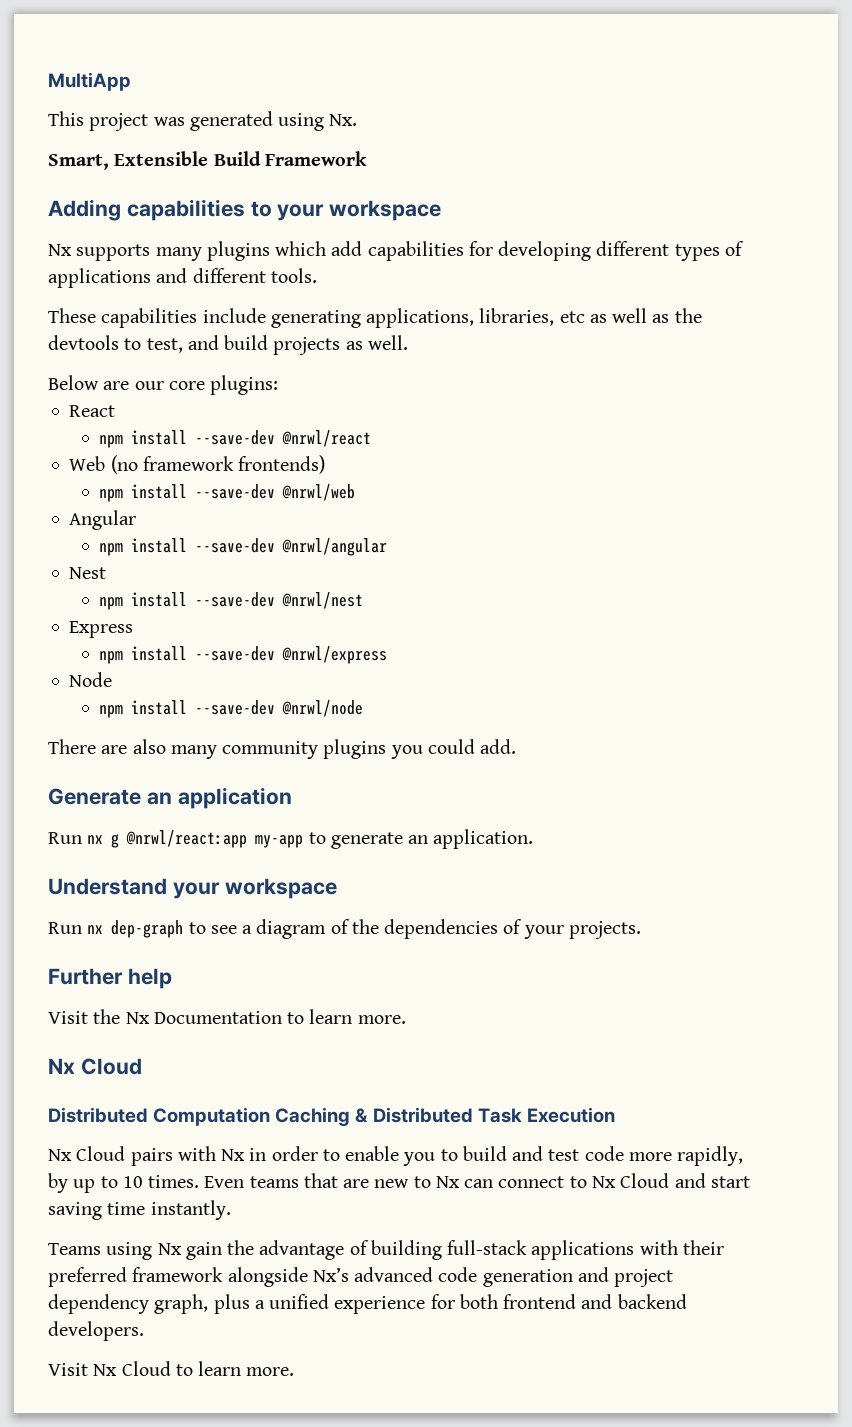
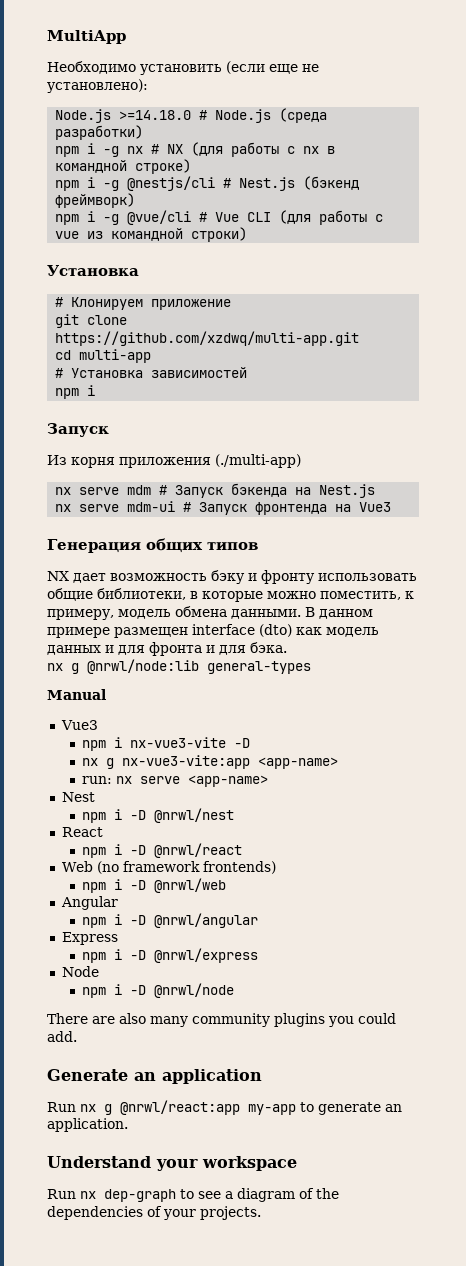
[48,111,358,131] [48,151,367,170] [48,199,442,221] [48,241,744,261] [48,268,317,288] [48,308,702,328] [48,335,408,355] [48,375,279,395] This project was generated using Nx. // Smart, Extensible Build Framework // Adding capabilities to your workspace // Nx supports many plugins which add capabilities for developing different types of applications and different tools. // These capabilities include generating applications, libraries, etc as well as the devtools to test, and build projects as well. // Below are our core plugins: -> [47,61,319,75] [47,79,148,93] [55,108,328,123] [55,125,144,140] [55,142,336,157] [55,159,192,174] [55,176,360,191] [55,193,136,208] [55,210,384,225] [55,227,248,242] [47,265,139,276] [55,297,232,310] [55,314,128,328] [55,331,360,346] [55,349,152,363] [55,367,248,378] [55,385,96,399] [47,423,109,437] [47,454,301,468] [55,483,376,498] [55,501,392,515] [47,538,258,553] [47,570,417,584] [47,588,414,602] [47,606,373,620] [47,624,379,638] [47,642,287,656] [47,659,311,674] [47,689,106,700] [60,720,98,730] [82,737,251,751] [82,755,339,769] [82,775,269,787] [61,792,95,802] [82,808,235,823] Необходимо установить (если еще не установлено): // Node.js >=14.18.0 # Node.js (среда разработки) // npm i -g nx # NX (для работы с nx в командной строке) // npm i -g @nestjs/cli # Nest.js (бэкенд фреймворк) // npm i -g @vue/cli # Vue CLI (для работы с vue из командной строки) // Установка // # Клонируем приложение // git clone https://github.com/xzdwq/multi-app.git // cd multi-app // # Установка зависимостей // npm i // Запуск // Из корня приложения (./multi-app) // nx serve mdm # Запуск бэкенда на Nest.js // nx serve mdm-ui # Запуск фронтенда на Vue3 // Генерация общих типов // NX дает возможность бэку и фронту использовать общие библиотеки, в которые можно поместить, к примеру, модель обмена данными. В данном примере размещен interface (dto) как модель данных и для фронта и для бэка. // nx g @nrwl/node:lib general-types // Manual // Vue3 // npm i nx-vue3-vite -D // nx g nx-vue3-vite:app <app-name> // run: nx serve <app-name> // Nest // npm i -D @nrwl/nest
[131,430,276,445] install --save-dev -> [114,844,147,855] i -D
[131,484,276,499] install --save-dev -> [114,879,147,890] i -D
[131,538,276,553] install --save-dev -> [114,914,147,925] i -D
[69,567,107,579] [99,592,364,610] // Nest // npm install --save-dev @nrwl/nest -> (259, 920) none
[131,646,276,661] install --save-dev -> [114,949,147,960] i -D
[131,700,276,715] install --save-dev -> [114,984,147,995] i -D
[48,968,172,989] [48,1009,406,1024] [48,1058,142,1075] [48,1107,615,1126] [48,1146,744,1166] [48,1173,750,1193] [48,1200,231,1220] [48,1240,724,1260] [48,1267,674,1287] [48,1294,687,1314] [48,1321,144,1341] [48,1361,295,1376] // Further help // Visit the Nx Documentation to learn more. // Nx Cloud // Distributed Computation Caching & Distributed Task Execution // Nx Cloud pairs with Nx in order to enable you to build and test code more rapidly, by up to 10 times. Even teams that are new to Nx can connect to Nx Cloud and start saving time instantly. // Teams using Nx gain the advantage of building full-stack applications with their preferred framework alongside Nx’s advanced code generation and project dependency graph, plus a unified experience for both frontend and backend developers. // Visit Nx Cloud to learn more. -> (261, 1213) none

